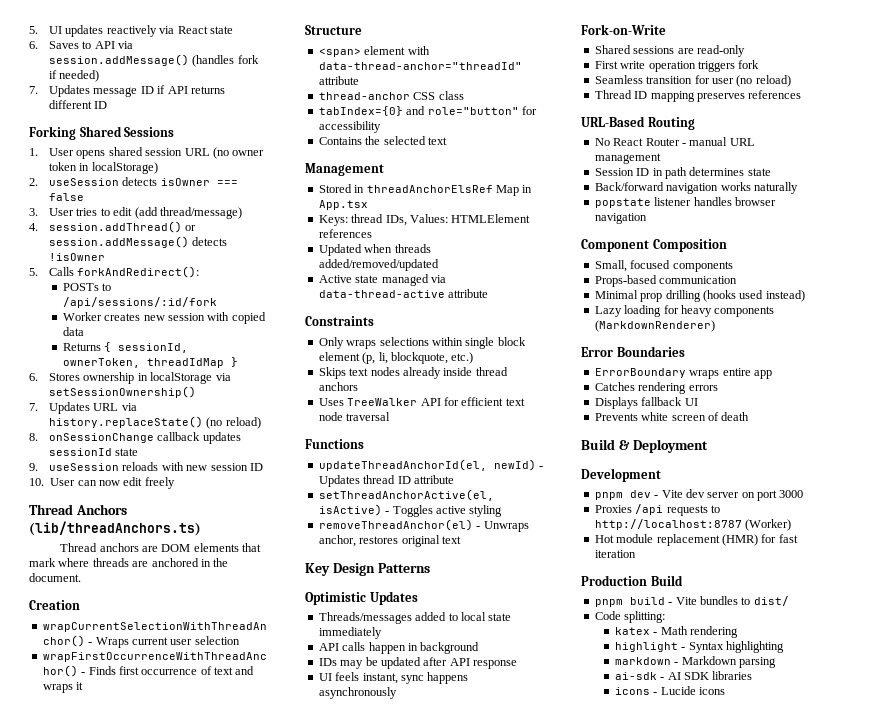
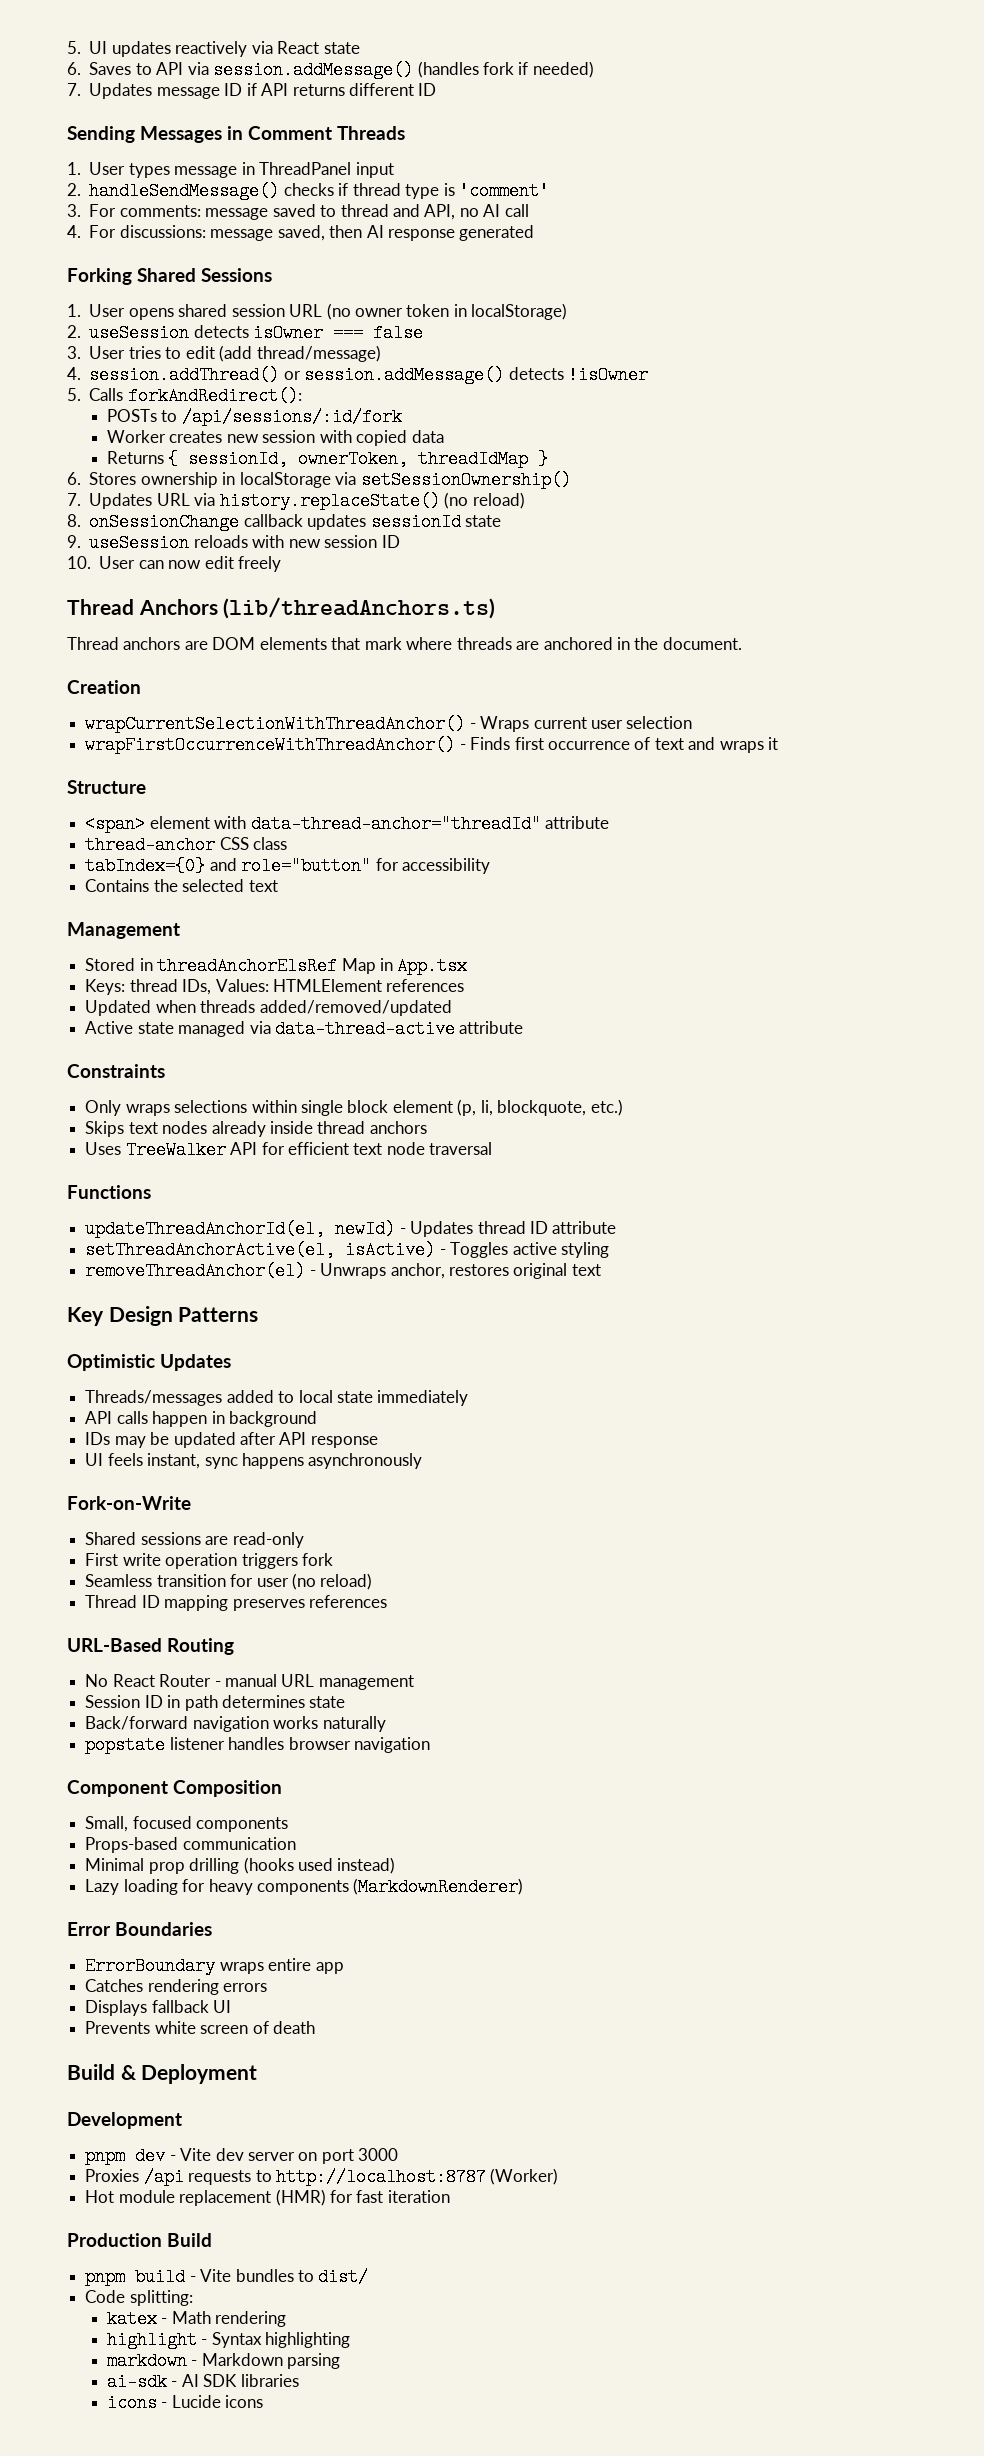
(108, 105) none -> [67,126,405,143] [67,162,394,178] [67,182,549,200] [67,204,529,220] [67,225,535,241] // Sending Messages in Comment Threads // 1. User types message in ThreadPanel input // 2. handleSendMessage() checks if thread type is 'comment' // 3. For comments: message saved to thread and API, no AI call // 4. For discussions: message saved, then AI response generated

